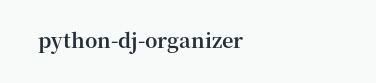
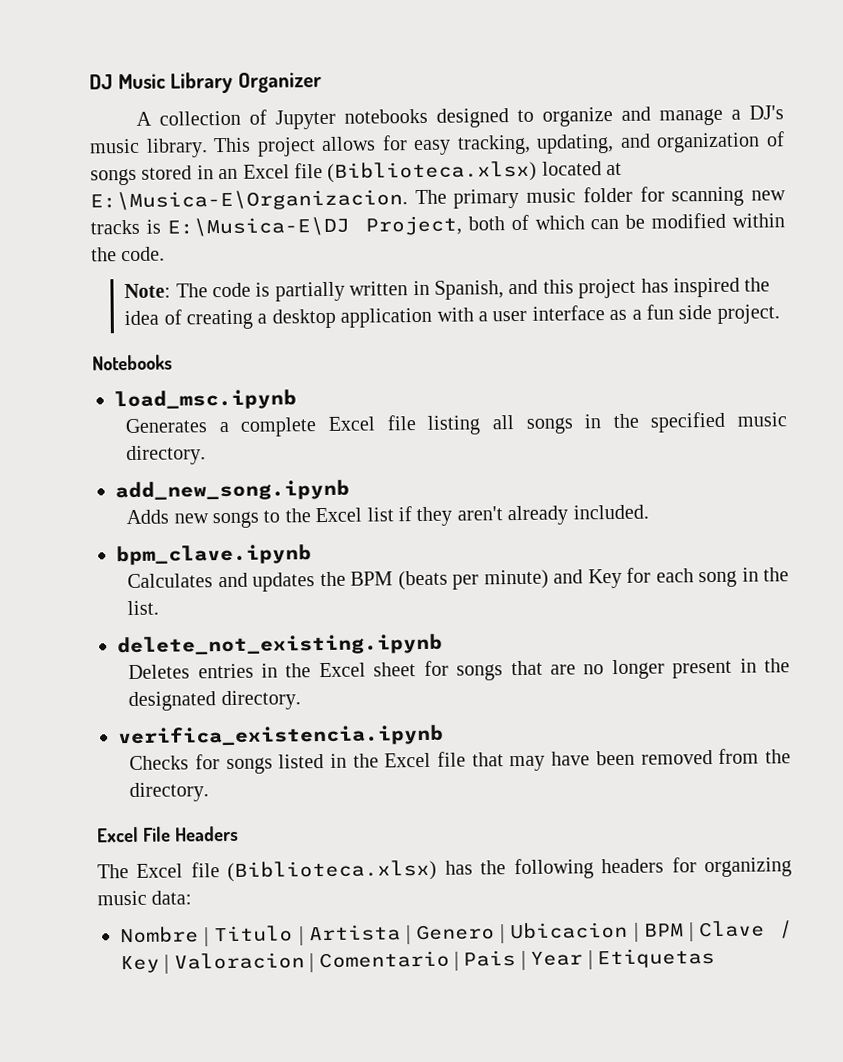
[38,31,243,54] python-dj-organizer -> [89,71,322,94] [135,105,785,130] [89,131,785,158] [90,160,623,186] [90,186,786,212] [90,212,785,237] [91,246,166,262] [124,277,771,302] [124,304,780,330] [92,354,173,371] [114,389,297,411] [125,411,788,437] [126,445,207,466] [115,479,350,502] [126,504,649,529] [116,544,312,566] [127,567,789,592] [127,600,160,616] [117,633,443,657] [128,658,790,681] [128,690,301,712] [118,724,444,748] [129,748,792,775] [129,782,210,803] [97,825,239,843] [97,857,792,883] [97,890,193,906] [120,920,793,947] [120,948,715,974] DJ Music Library Organizer // A collection of Jupyter notebooks designed to organize and manage a DJ's music library. This project allows for easy tracking, updating, and organization of songs stored in an Excel file (Biblioteca.xlsx) located at E:\Musica-E\Organizacion. The primary music folder for scanning new tracks is E:\Musica-E\DJ Project, both of which can be modified within the code. // Note: The code is partially written in Spanish, and this project has inspired the idea of creating a desktop application with a user interface as a fun side project. // Notebooks // load_msc.ipynb // Generates a complete Excel file listing all songs in the specified music directory. // add_new_song.ipynb // Adds new songs to the Excel list if they aren't already included. // bpm_clave.ipynb // Calculates and updates the BPM (beats per minute) and Key for each song in the list. // delete_not_existing.ipynb // Deletes entries in the Excel sheet for songs that are no longer present in the designated directory. // verifica_existencia.ipynb // Checks for songs listed in the Excel file that may have been removed from the directory. // Excel File Headers // The Excel file (Biblioteca.xlsx) has the following headers for organizing music data: // Nombre | Titulo | Artista | Genero | Ubicacion | BPM | Clave / Key | Valoracion | Comentario | Pais | Year | Etiquetas

